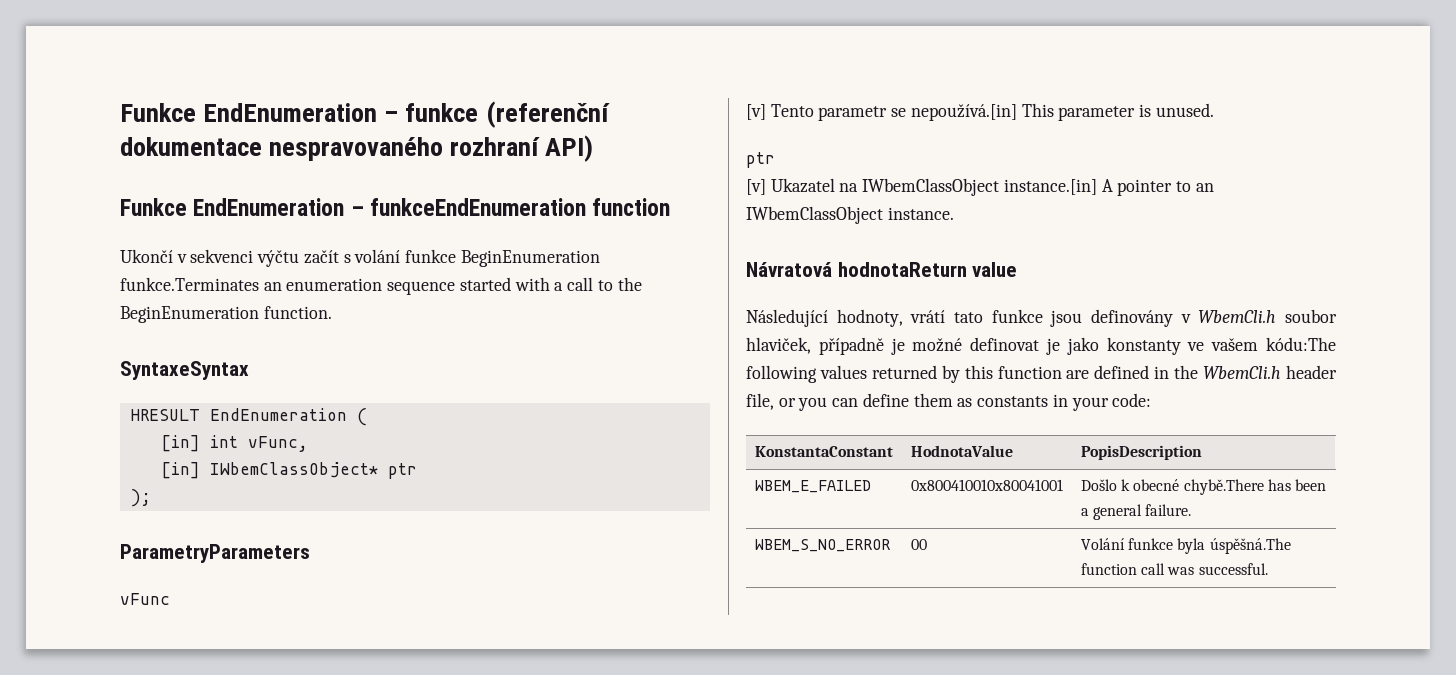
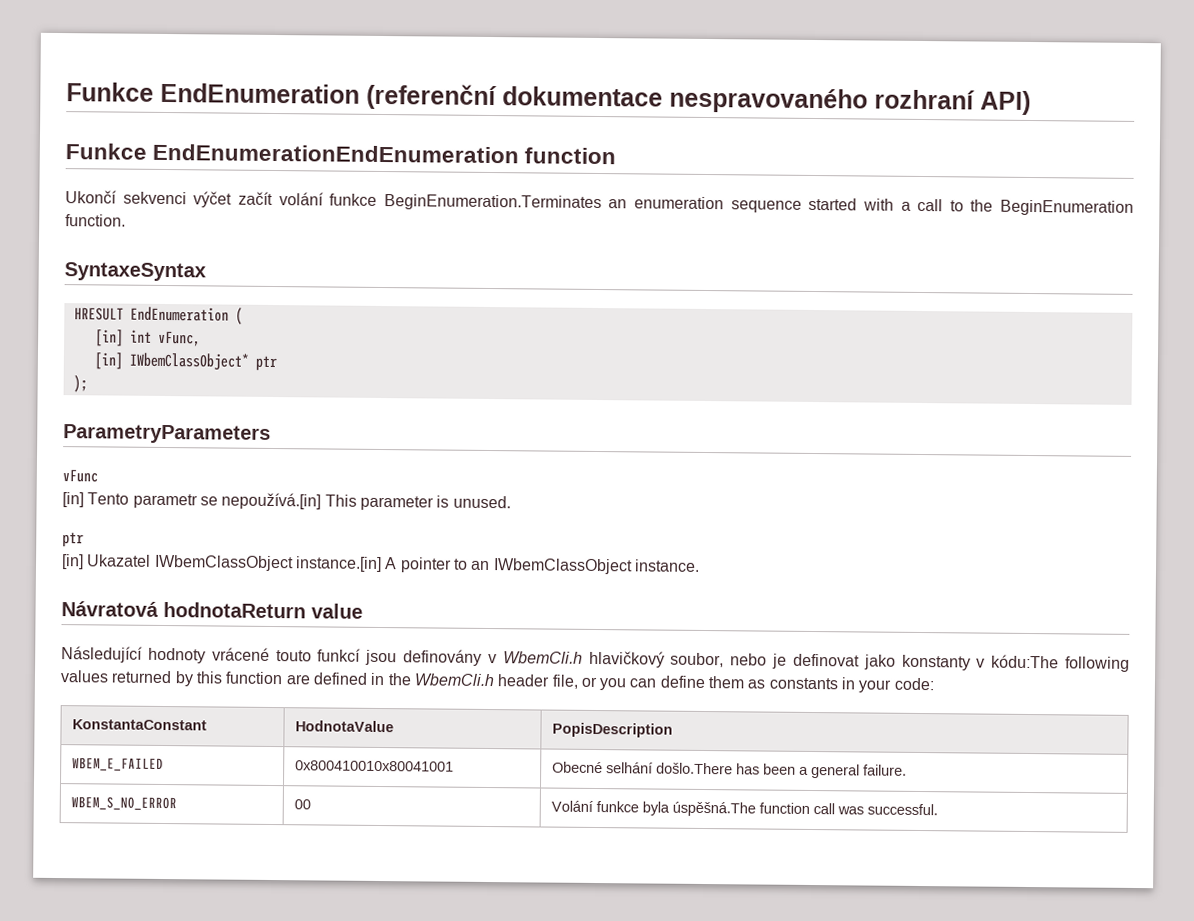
[120,103,479,122] Funkce EndEnumeration – funkce -> [66,82,360,104] Funkce EndEnumeration
[193,198,587,216] EndEnumeration – funkceEndEnumeration -> [152,143,520,164] EndEnumerationEndEnumeration
[176,249,600,267] [120,277,259,291] v sekvenci výčtu začít s volání funkce BeginEnumeration funkce.Terminates -> [122,191,602,212] sekvenci výčet začít volání funkce BeginEnumeration.Terminates
[746,104,766,120] [v] -> [62,492,84,508] [in]
[746,178,859,195] [v] Ukazatel na -> [61,554,152,570] [in] Ukazatel
[836,309,1337,327] [746,337,1259,355] hodnoty, vrátí tato funkce jsou definovány v WbemCli.h soubor hlaviček, případně je možné definovat je jako konstanty ve vašem -> [147,647,986,671] hodnoty vrácené touto funkcí jsou definovány v WbemCli.h hlavičkový soubor, nebo je definovat jako konstanty v
[1080,479,1264,495] Došlo k obecné chybě.There -> [552,761,734,775] Obecné selhání došlo.There

